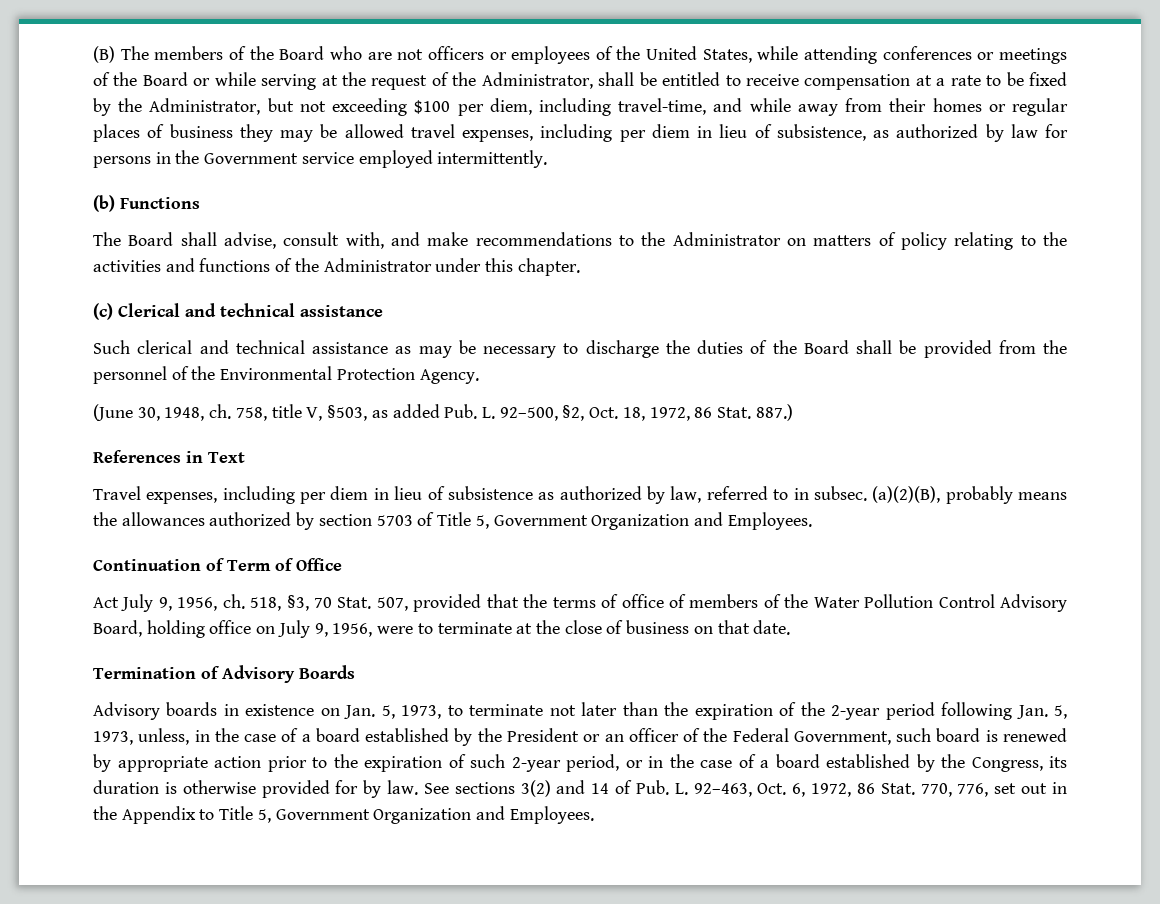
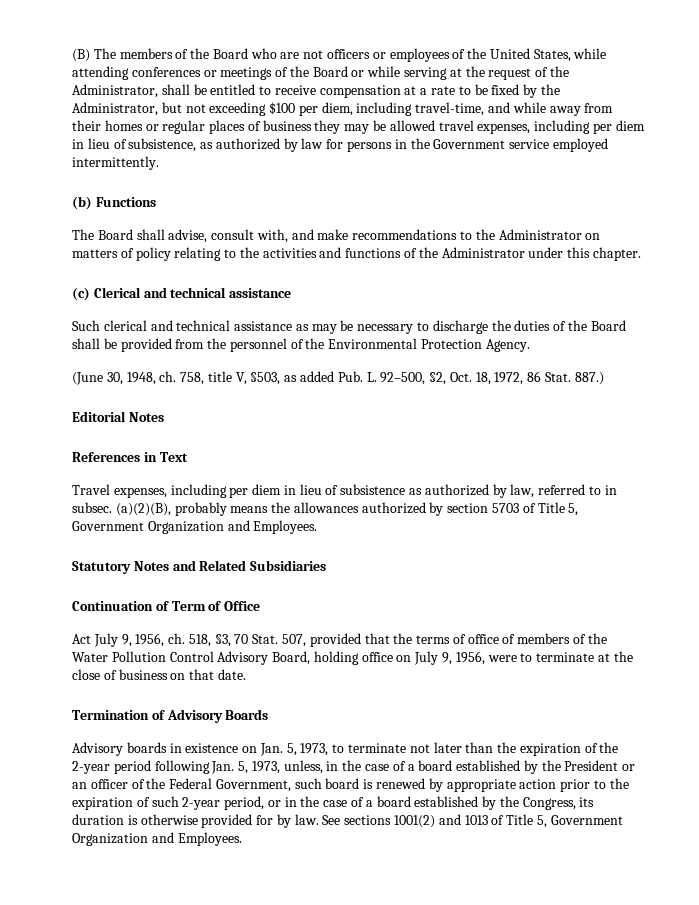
(793, 412) none -> [72,411,164,422] // Editorial Notes
(812, 521) none -> [72,560,327,574] // Statutory Notes and Related Subsidiaries
[520,780,1068,797] [93,806,215,824] 3(2) and 14 of Pub. L. 92–463, Oct. 6, 1972, 86 Stat. 770, 776, set out in the Appendix to -> [394,814,505,828] 1001(2) and 1013 of

